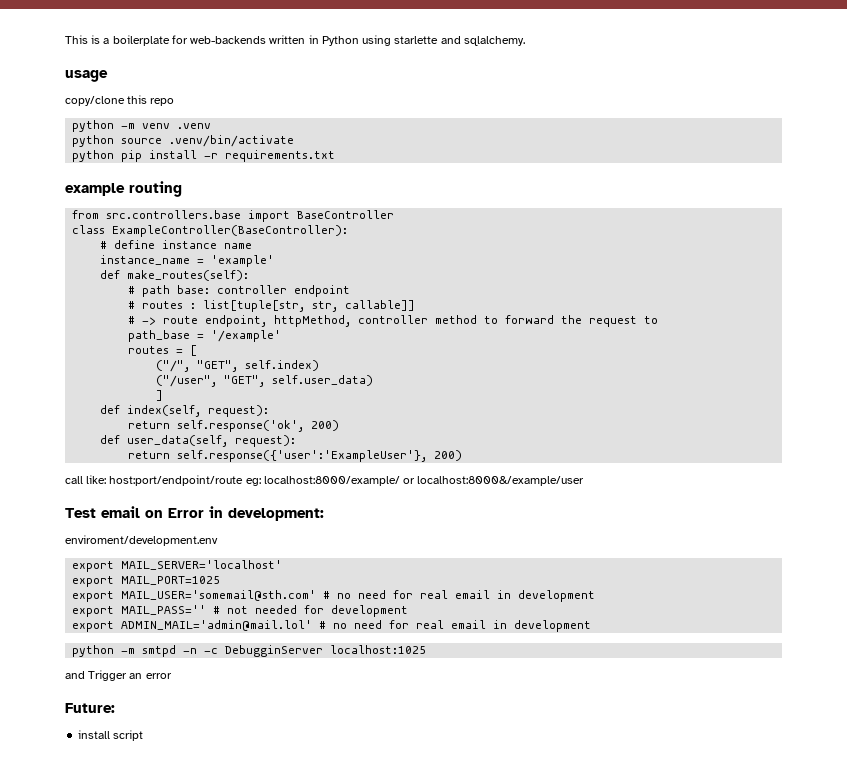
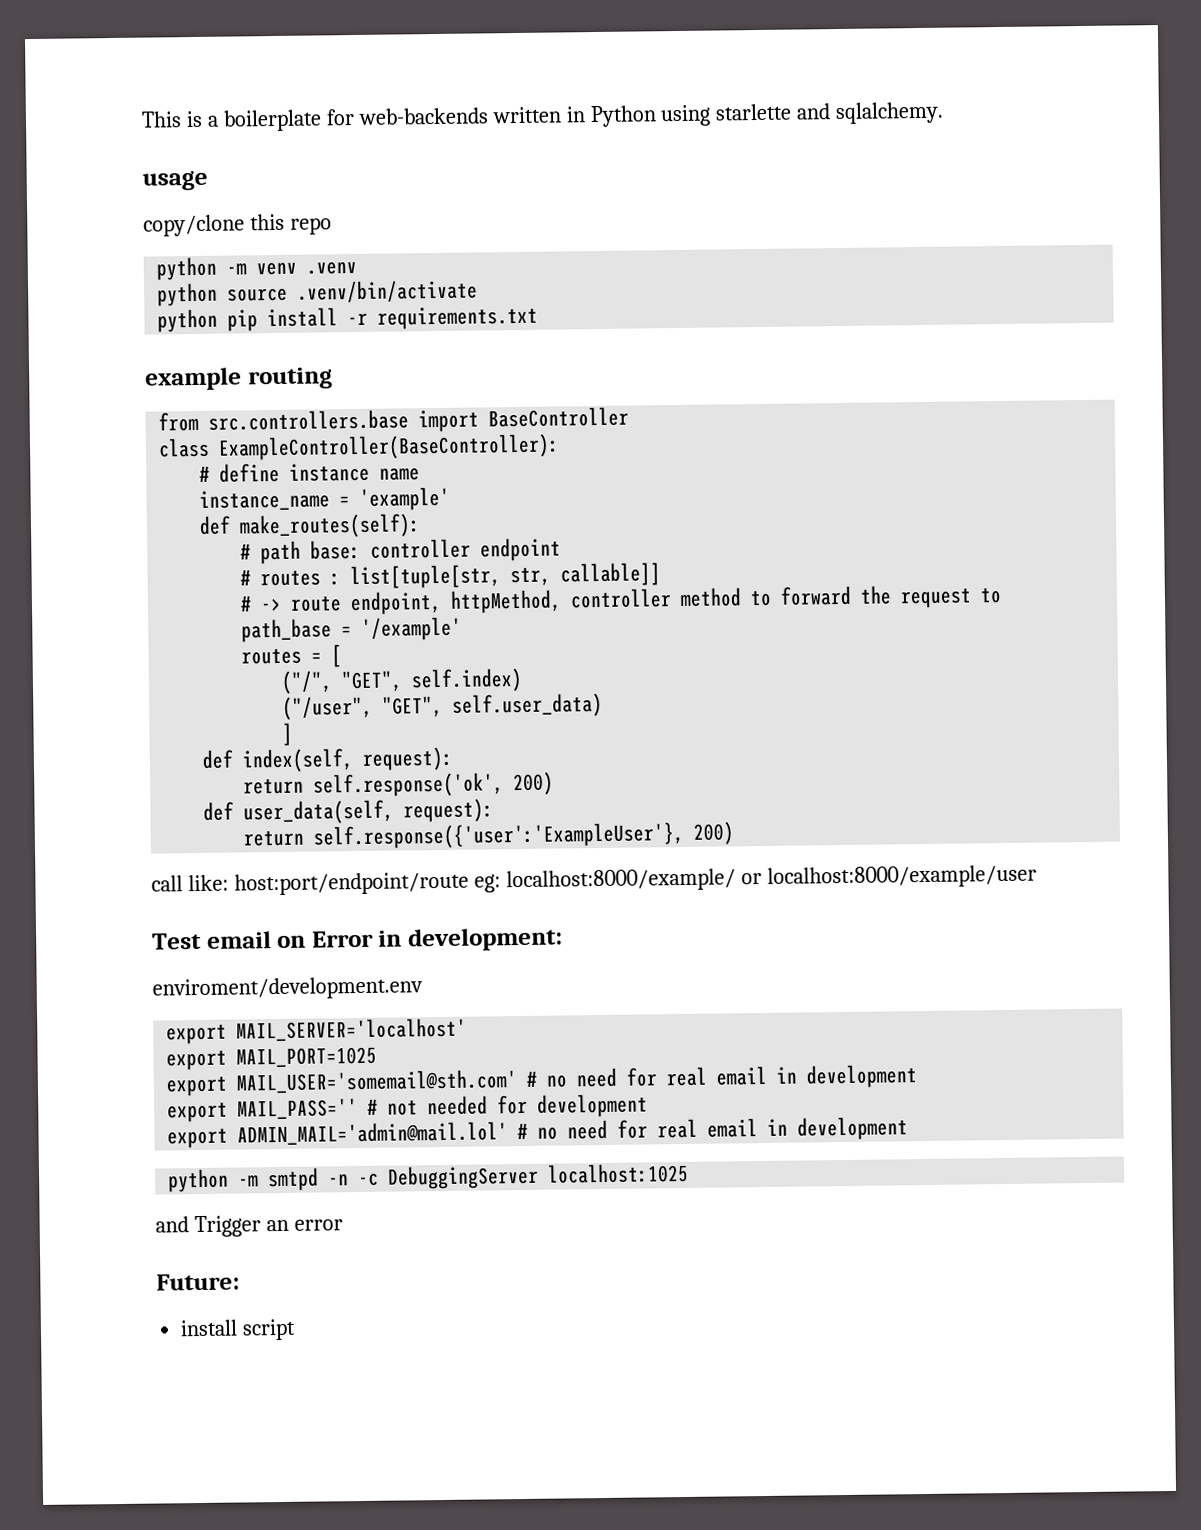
[417,476,585,486] localhost:8000&/example/user -> [766,864,1037,889] localhost:8000/example/user
[225,645,324,657] DebugginServer -> [387,1164,540,1190] DebuggingServer

